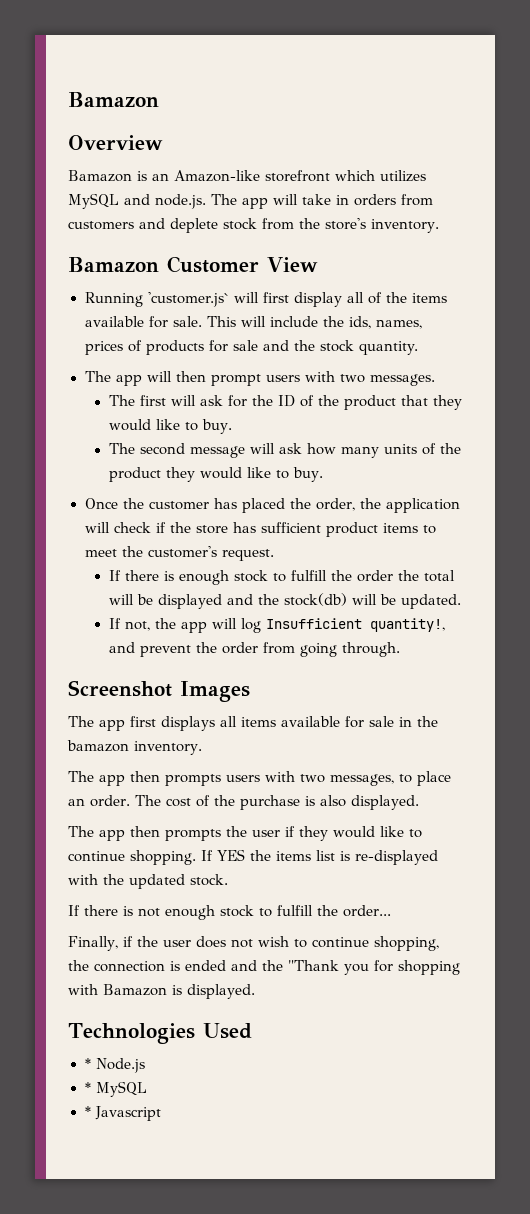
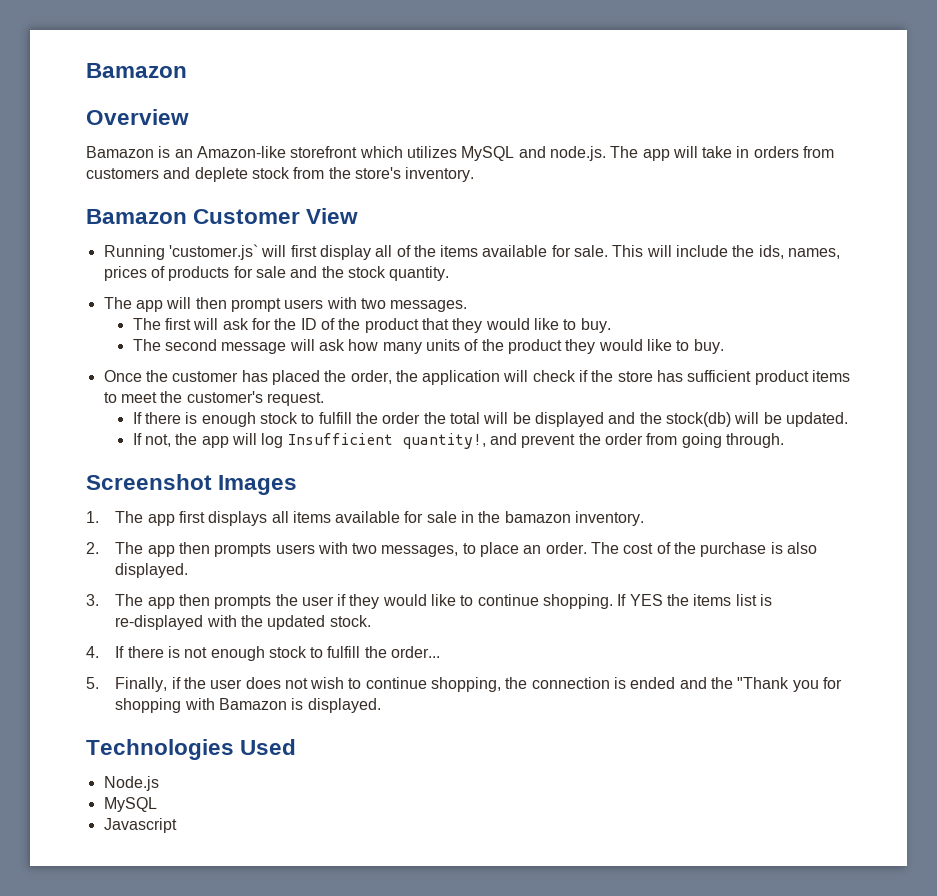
(250, 691) none -> [86,511,99,523] 1.
(202, 748) none -> [86,542,99,554] 2.
(419, 802) none -> [86,594,99,606] 3.
(228, 880) none -> [86,646,99,658] 4.
(391, 911) none -> [86,677,99,689] 5.
[84,1058,91,1069] * -> (297, 747) none
[84,1082,91,1093] * -> (159, 783) none
[84,1106,91,1117] * -> (157, 804) none

